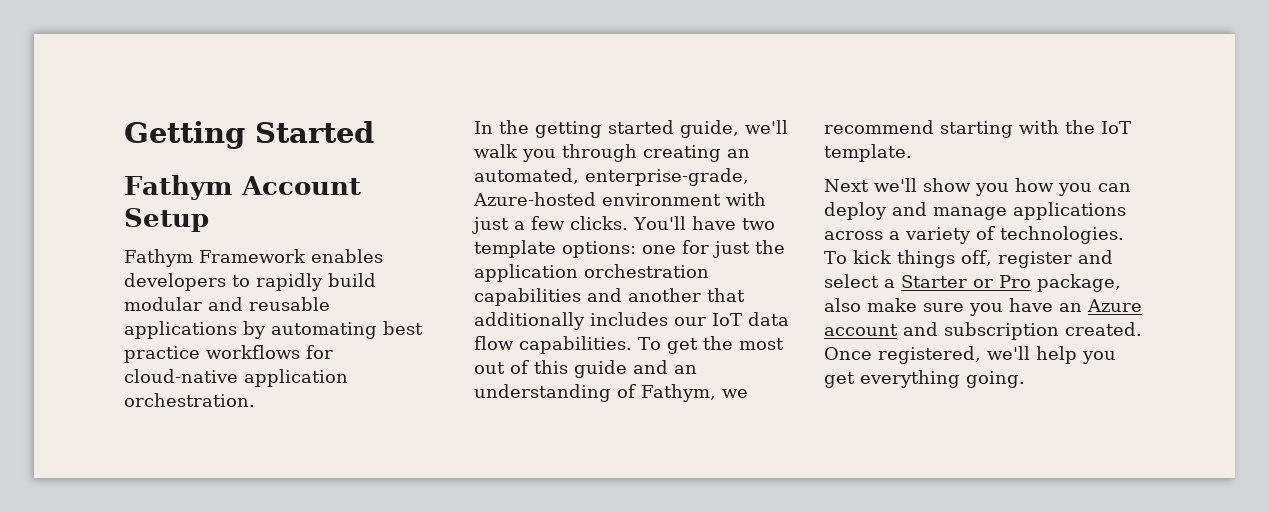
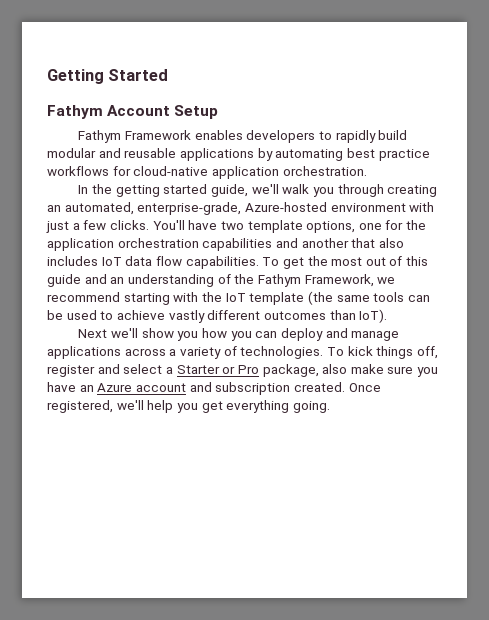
[562,241,636,258] options: -> [306,221,356,233] options,
[713,241,750,258] just -> (404, 225) none
[474,312,706,330] additionally includes our -> [378,238,404,248] [47,256,98,266] also includes
[641,384,716,402] Fathym, -> [234,274,374,287] the Fathym Framework,
[824,144,912,162] template. -> [249,291,430,305] [47,309,388,323] template (the same tools can be used to achieve vastly different outcomes than IoT).

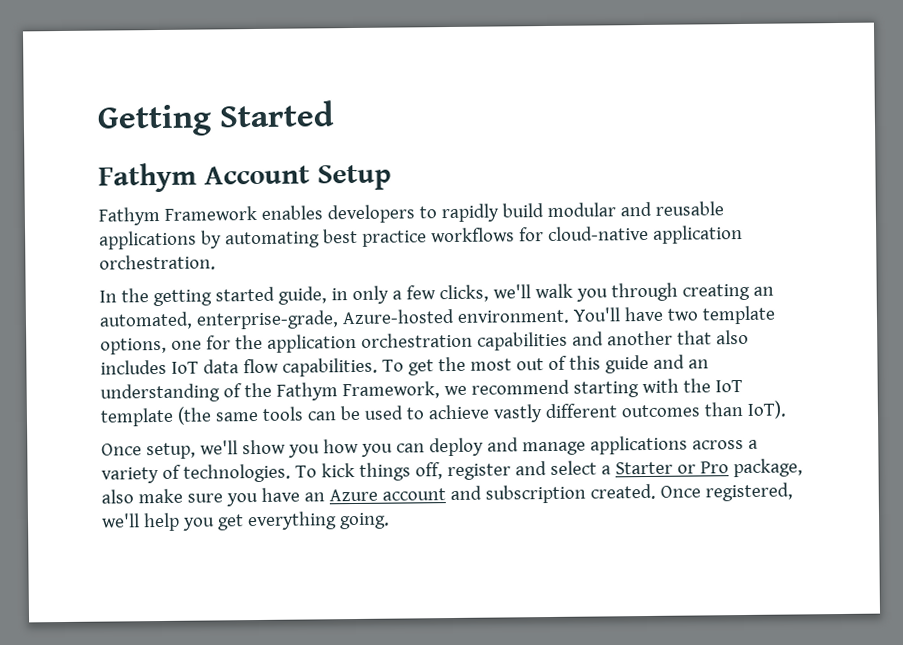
(248, 190) none -> [330,284,489,305] in only a few clicks,
[330,202,435,212] [46,220,149,233] environment with just a few clicks. -> [456,309,570,324] environment.
[78,329,108,338] Next -> [101,442,196,460] Once setup,

